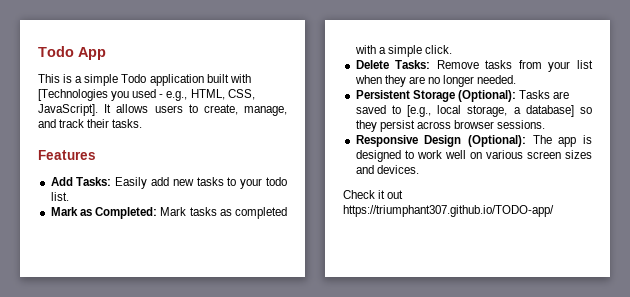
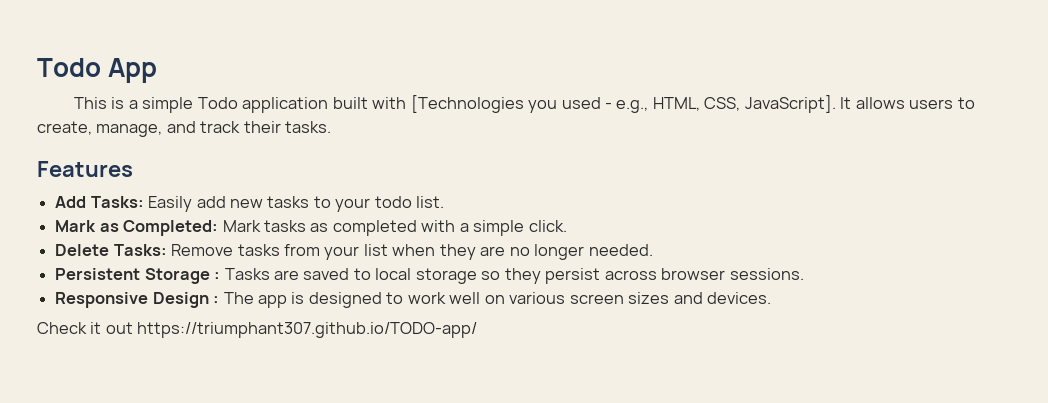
[457,90,516,102] (Optional): -> [214,272,221,280] :
[407,105,574,117] [e.g., local storage, a database] -> [375,268,477,284] local storage
[467,135,526,147] (Optional): -> [213,296,220,304] :

